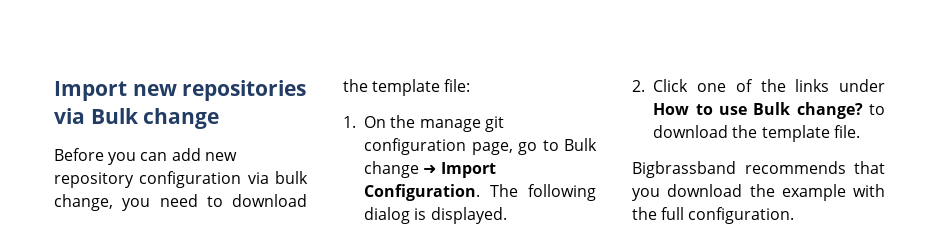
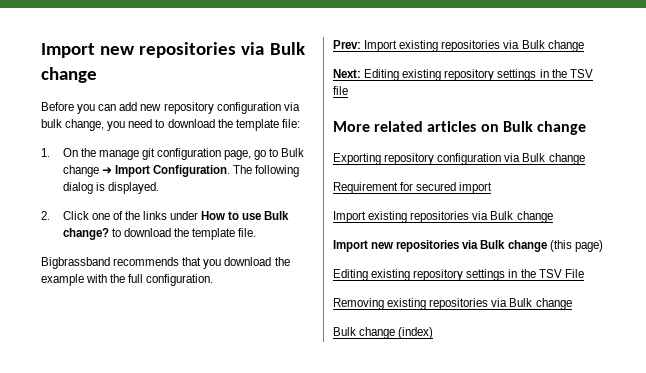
(795, 215) none -> [333,40,584,52] [333,69,593,81] [333,86,348,95] [333,121,586,135] [333,153,585,165] [333,182,493,194] [333,211,553,223] [333,240,603,252] [333,269,584,281] [333,298,572,310] [333,327,434,339] // Prev: Import existing repositories via Bulk change // Next: Editing existing repository settings in the TSV file // More related articles on Bulk change // Exporting repository configuration via Bulk change // Requirement for secured import // Import existing repositories via Bulk change // Import new repositories via Bulk change (this page) // Editing existing repository settings in the TSV File // Removing existing repositories via Bulk change // Bulk change (index)

